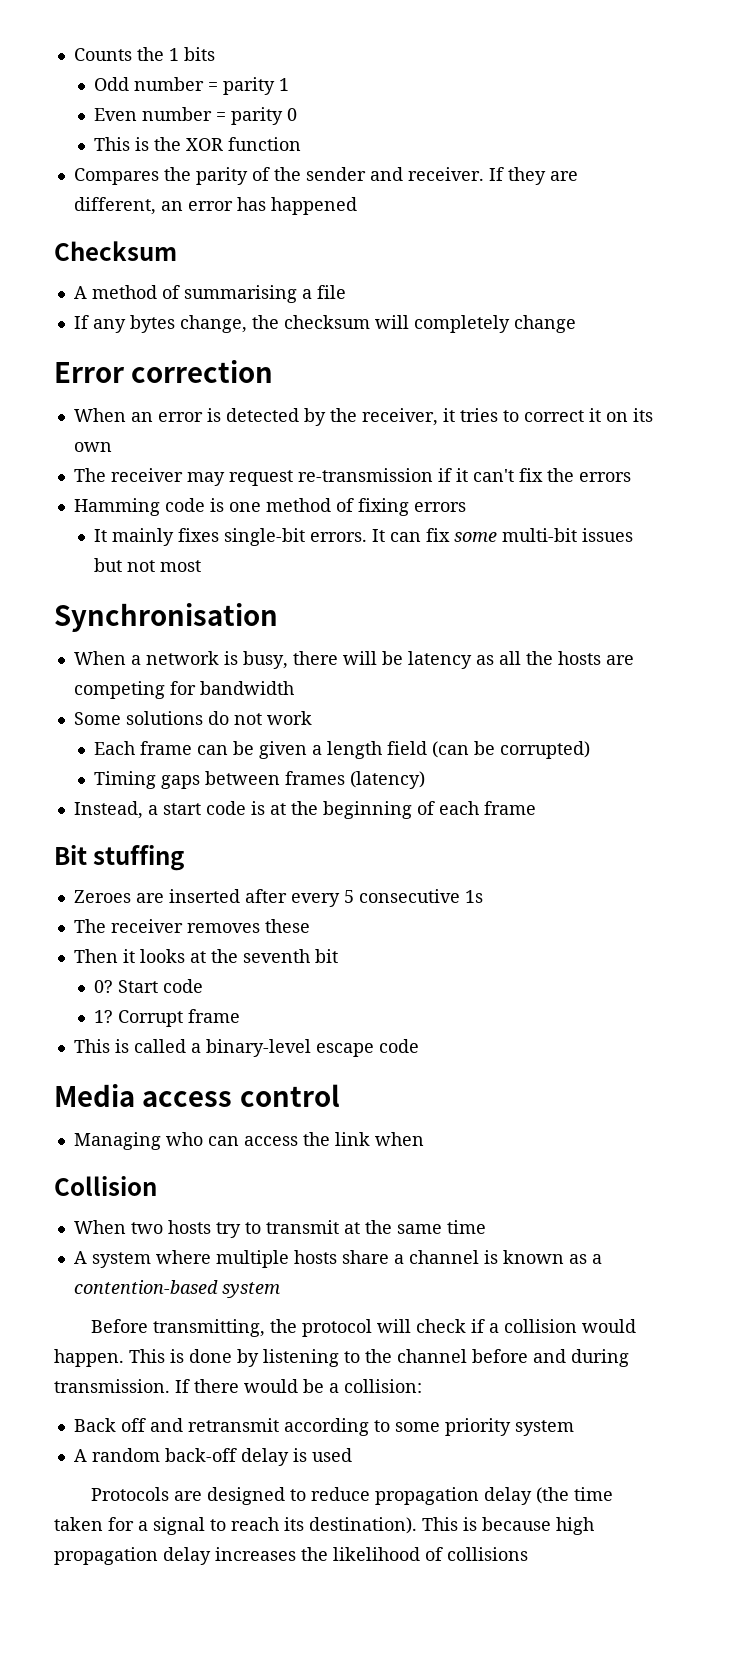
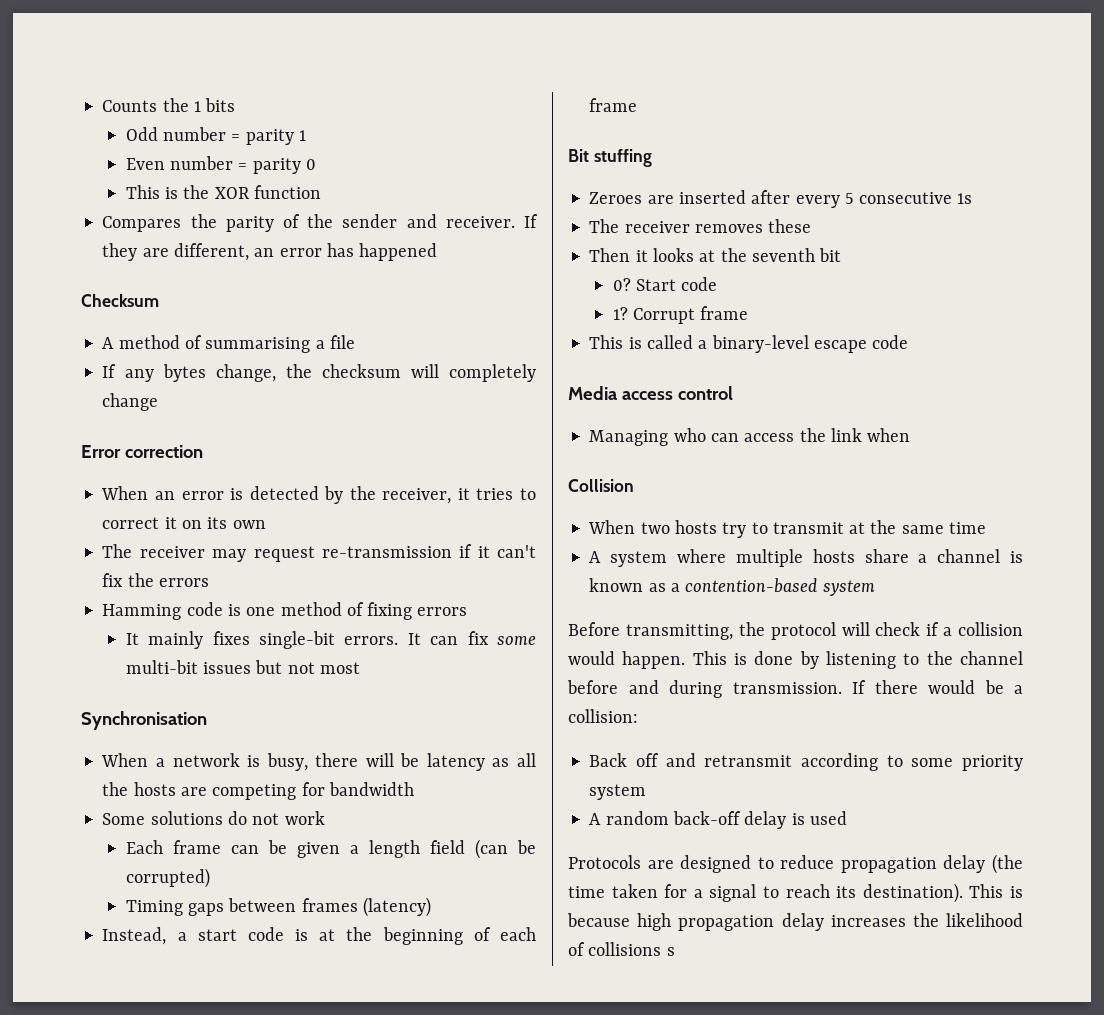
(528, 1554) none -> [666,947,675,956] s

